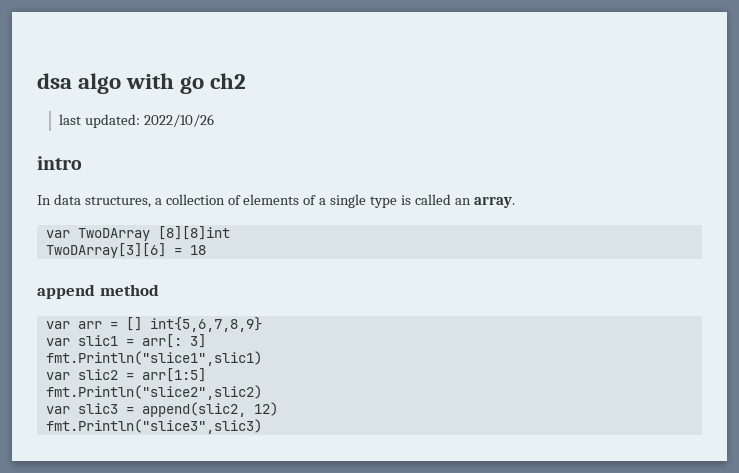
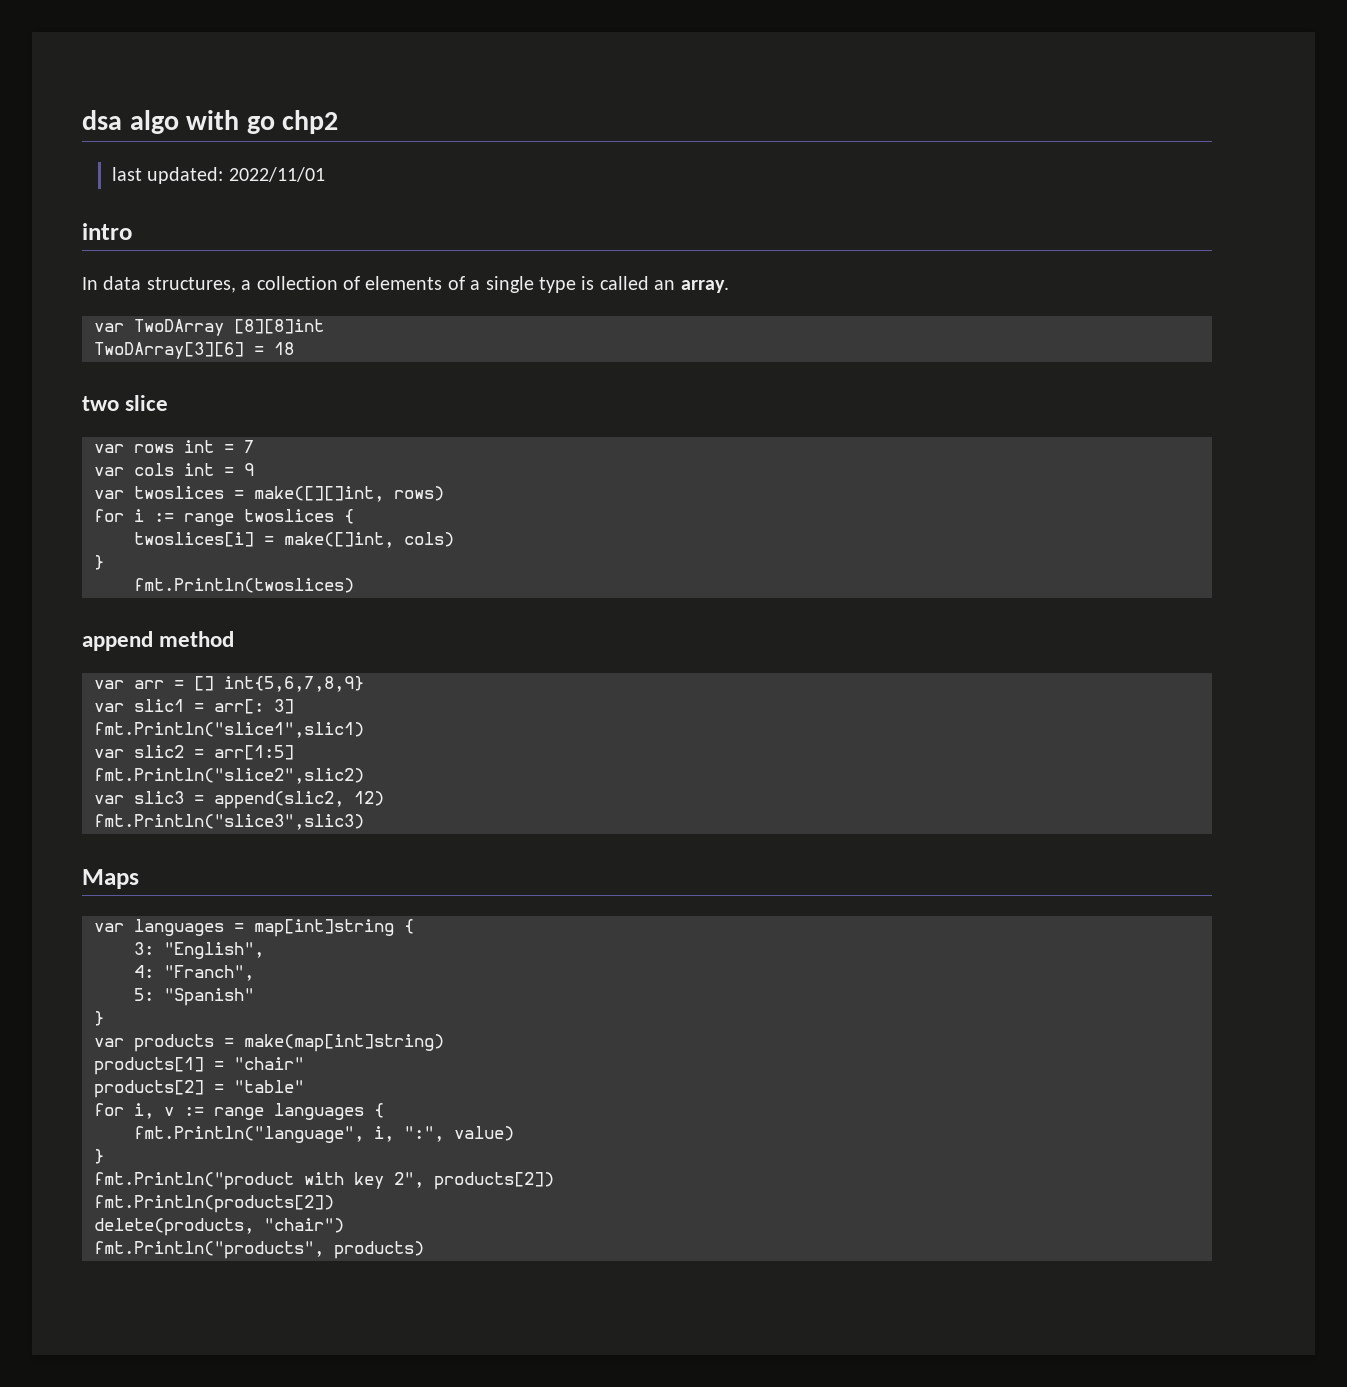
[210,73,247,89] ch2 -> [282,110,339,134] chp2
[143,114,214,127] 2022/10/26 -> [228,167,325,182] 2022/11/01
(206, 250) none -> [82,395,169,411] [94,440,254,453] [94,463,254,476] [94,486,444,502] [94,509,354,526] [134,532,454,548] [94,555,104,570] [134,578,354,593] // two slice // var rows int = 7 // var cols int = 9 // var twoslices = make([][]int, rows) // for i := range twoslices { // twoslices[i] = make([]int, cols) // } // fmt.Println(twoslices)
(262, 426) none -> [82,869,139,889] [94,919,414,937] [134,942,264,959] [134,965,254,981] [134,988,254,1006] [94,1011,104,1026] [94,1034,444,1052] [94,1057,304,1075] [94,1080,304,1098] [94,1103,384,1120] [134,1126,514,1143] [94,1149,104,1164] [94,1172,554,1190] [94,1195,334,1213] [94,1218,344,1236] [94,1241,424,1259] // Maps // var languages = map[int]string { // 3: "English", // 4: "Franch", // 5: "Spanish" // } // var products = make(map[int]string) // products[1] = "chair" // products[2] = "table" // for i, v := range languages { // fmt.Println("language", i, ":", value) // } // fmt.Println("product with key 2", products[2]) // fmt.Println(products[2]) // delete(products, "chair") // fmt.Println("products", products)

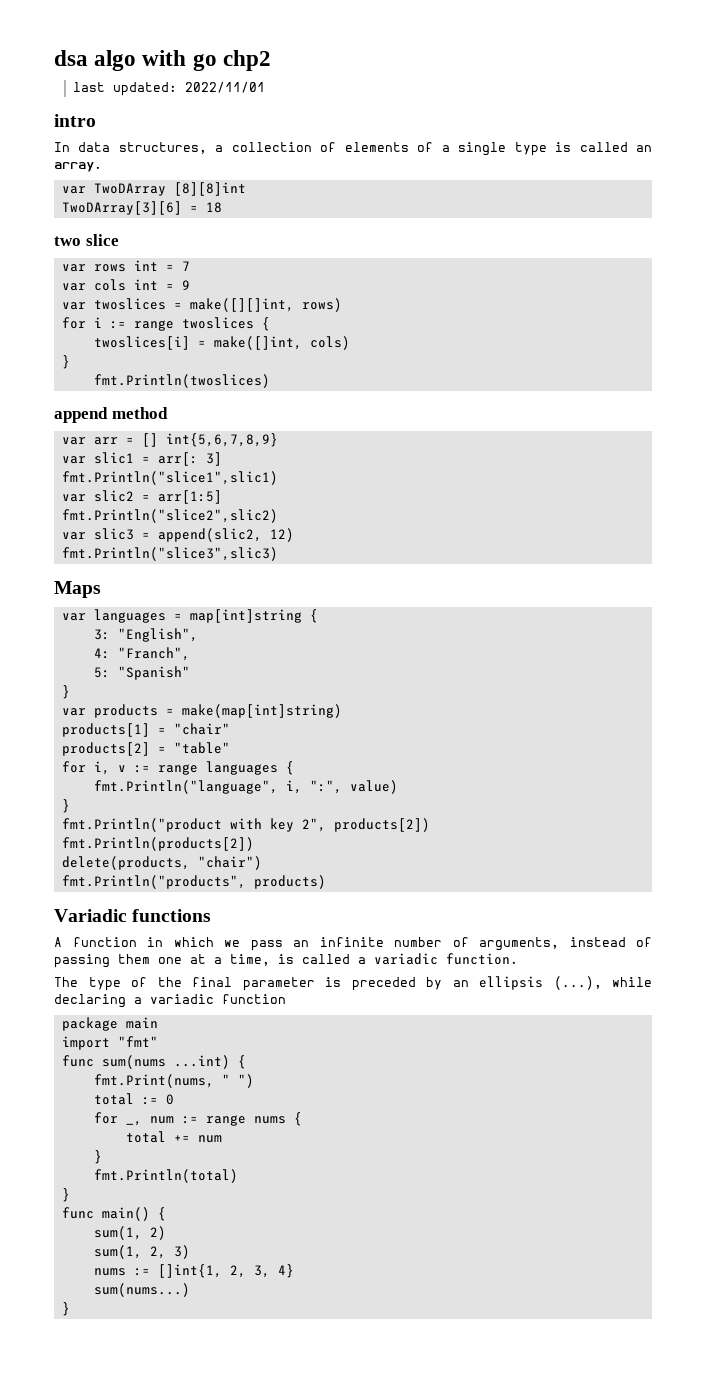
(424, 1250) none -> [54,909,212,922] [54,937,652,951] [54,953,518,968] [54,976,652,991] [54,994,286,1008] [61,1017,158,1031] [61,1036,158,1050] [61,1055,246,1069] [93,1074,254,1088] [93,1093,174,1105] [93,1112,302,1126] [125,1131,222,1143] [93,1150,102,1164] [93,1169,238,1183] [61,1188,70,1202] [61,1207,166,1221] [93,1226,166,1240] [93,1245,190,1259] [93,1264,294,1278] [93,1283,190,1297] [61,1302,70,1316] // Variadic functions // A function in which we pass an infinite number of arguments, instead of passing them one at a time, is called a variadic function. // The type of the final parameter is preceded by an ellipsis (...), while declaring a variadic function // package main // import "fmt" // func sum(nums ...int) { // fmt.Print(nums, " ") // total := 0 // for _, num := range nums { // total += num // } // fmt.Println(total) // } // func main() { // sum(1, 2) // sum(1, 2, 3) // nums := []int{1, 2, 3, 4} // sum(nums...) // }

